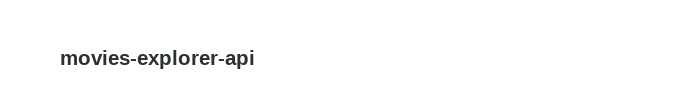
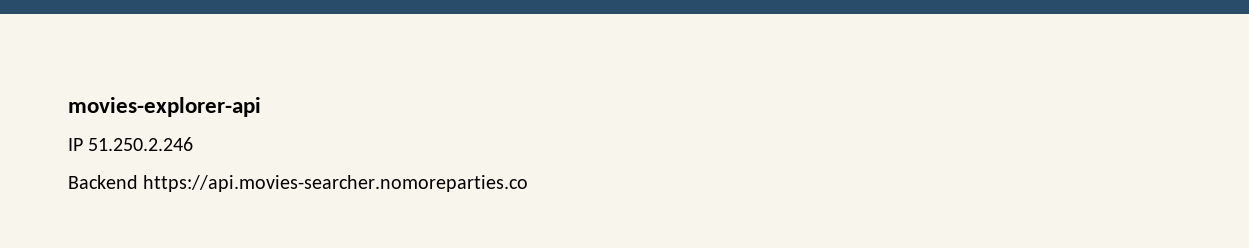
(255, 59) none -> [68,137,194,151] [68,175,529,192] // IP 51.250.2.246 // Backend https://api.movies-searcher.nomoreparties.co

